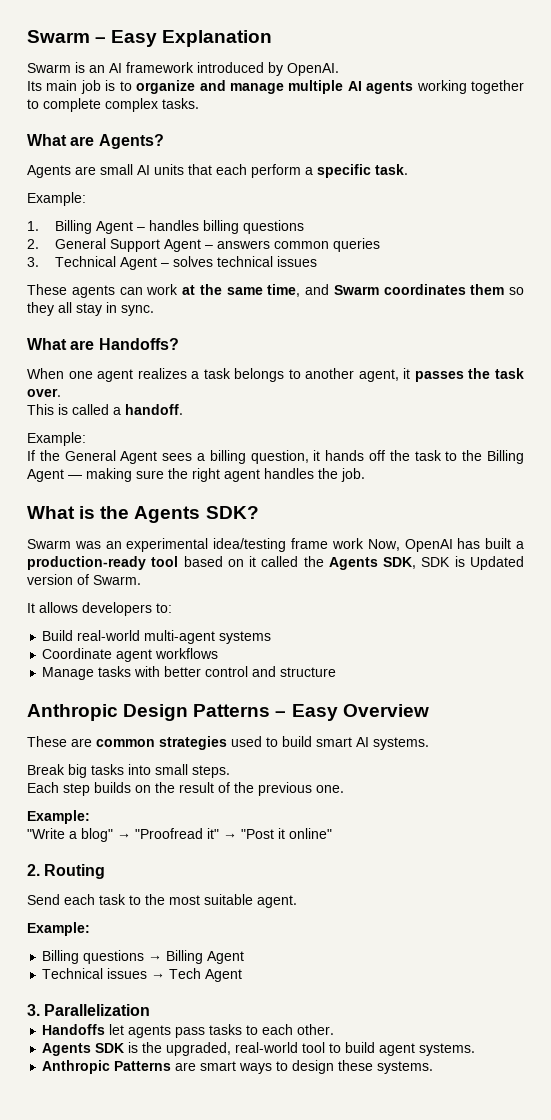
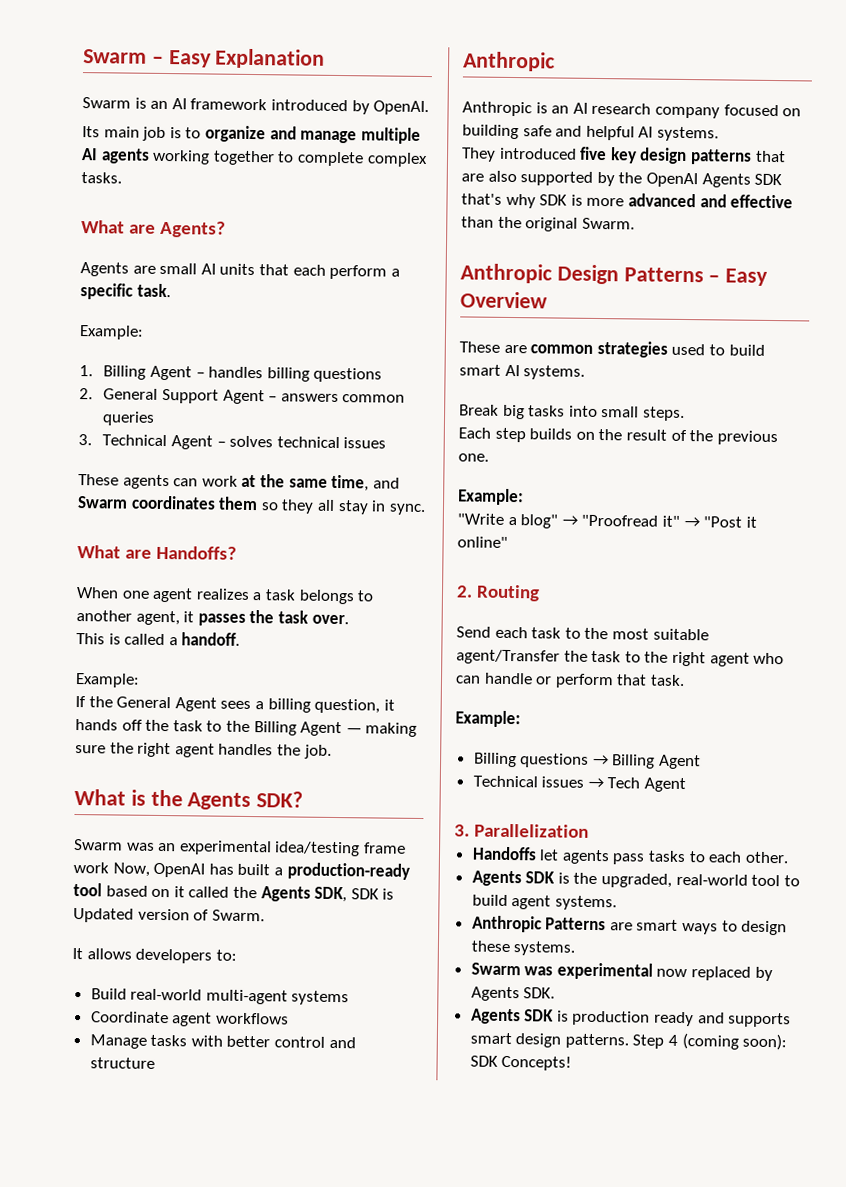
(118, 712) none -> [462,101,802,119] [462,124,719,142] [461,146,786,165] [461,170,783,188] [461,193,794,209] [461,216,635,232] [460,263,552,284] // Anthropic is an AI research company focused on building safe and helpful AI systems. // They introduced five key design patterns that are also supported by the OpenAI Agents SDK that's why SDK is more advanced and effective than the original Swarm. // Anthropic
[257,895,297,908] agent. -> [456,649,785,667] [455,672,685,689] agent/Transfer the task to the right agent who can handle or perform that task.
(434, 1067) none -> [470,962,773,982] [470,986,556,1002] [470,1008,792,1028] [469,1032,788,1051] [469,1055,573,1071] // Swarm was experimental now replaced by Agents SDK. // Agents SDK is production ready and supports smart design patterns. Step 4 (coming soon): SDK Concepts!

